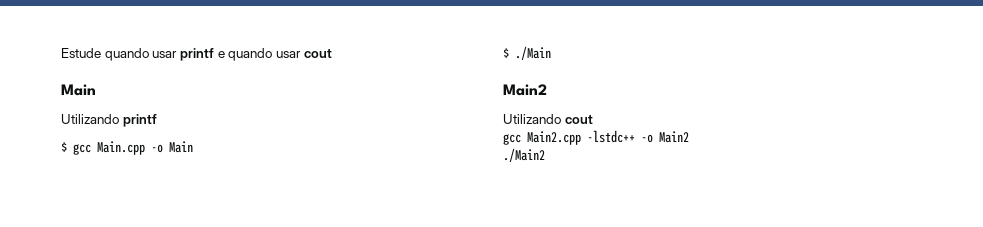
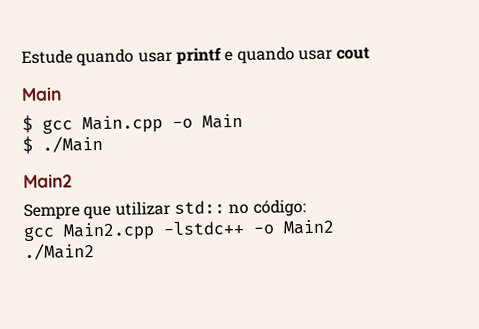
[61,114,157,127] // Utilizando printf -> (62, 94) none
[503,114,593,124] Utilizando cout -> [23,199,306,221] Sempre que utilizar std:: no código:

